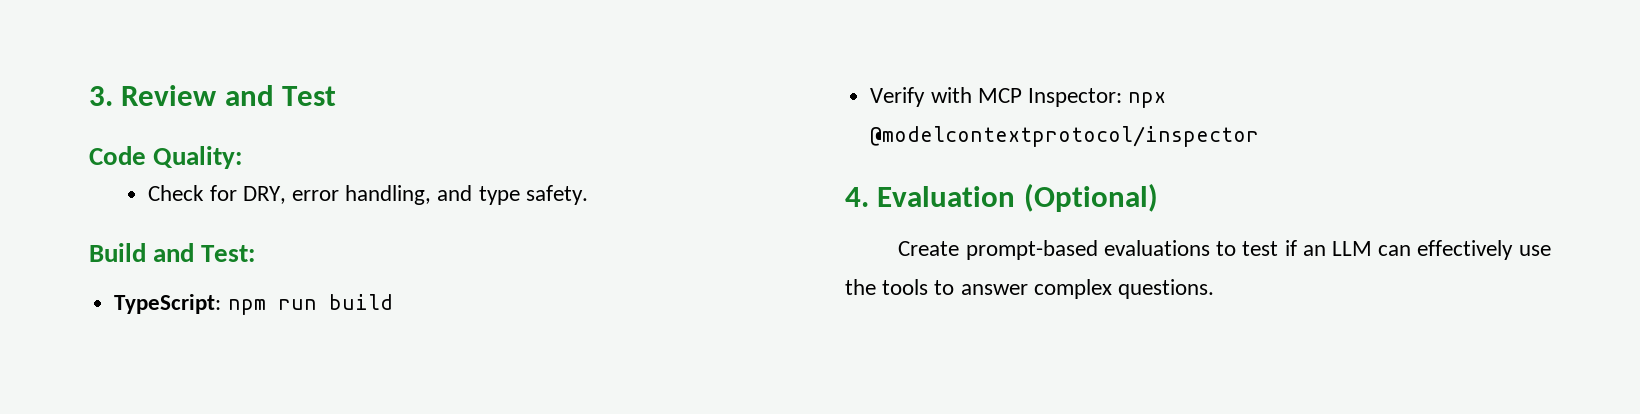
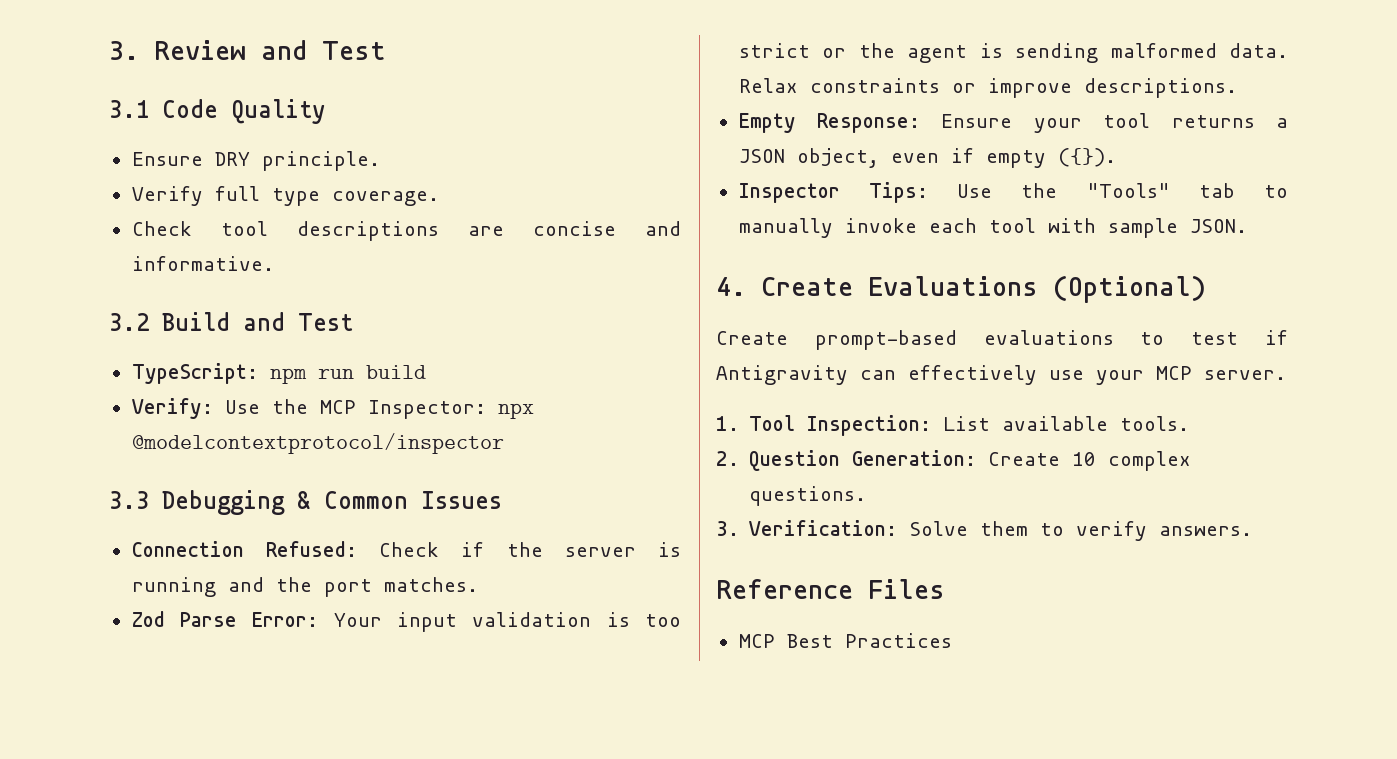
[89,146,243,169] [148,185,588,205] Code Quality: // Check for DRY, error handling, and type safety. // -> [109,99,325,124] [131,151,380,171] [131,186,439,206] [131,221,682,241] [131,256,274,271] [109,313,149,331] 3.1 Code Quality // Ensure DRY principle. // Verify full type coverage. // Check tool descriptions are concise and informative. // 3.2
[201,245,256,262] Test: -> [298,313,353,331] Test
[870,87,972,107] Verify with -> [131,398,308,419] Verify: Use the
(1260, 136) none -> [109,490,502,515] [131,541,682,557] [131,577,478,597] [131,611,682,632] [738,43,1288,63] [738,78,1237,98] [738,113,1288,133] [738,148,1116,168] [738,182,1288,203] [738,218,1247,238] // 3.3 Debugging & Common Issues // Connection Refused: Check if the server is running and the port matches. // Zod Parse Error: Your input validation is too strict or the agent is sending malformed data. Relax constraints or improve descriptions. // Empty Response: Ensure your tool returns a JSON object, even if empty ({}). // Inspector Tips: Use the "Tools" tab to manually invoke each tool with sample JSON.
[877,186,1016,207] Evaluation -> [761,276,1038,296] Create Evaluations
[1302,241,1372,256] an LLM -> [716,365,848,385] Antigravity
[845,279,1215,299] the tools to answer complex questions. -> [1096,366,1286,385] [716,415,1190,436] [716,450,1192,471] [749,486,867,506] [716,520,1253,541] [716,579,945,599] [738,633,952,648] your MCP server. // 1. Tool Inspection: List available tools. // 2. Question Generation: Create 10 complex questions. // 3. Verification: Solve them to verify answers. // Reference Files // MCP Best Practices

